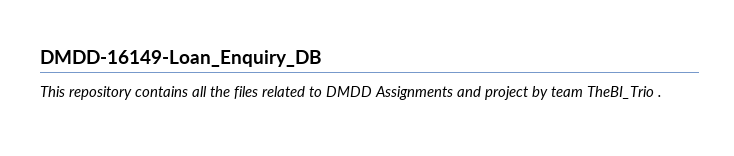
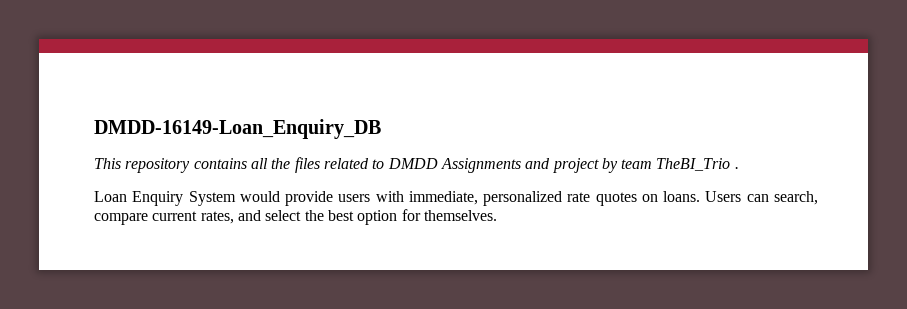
(662, 96) none -> [94,191,818,206] [94,209,497,225] // Loan Enquiry System would provide users with immediate, personalized rate quotes on loans. Users can search, compare current rates, and select the best option for themselves.

